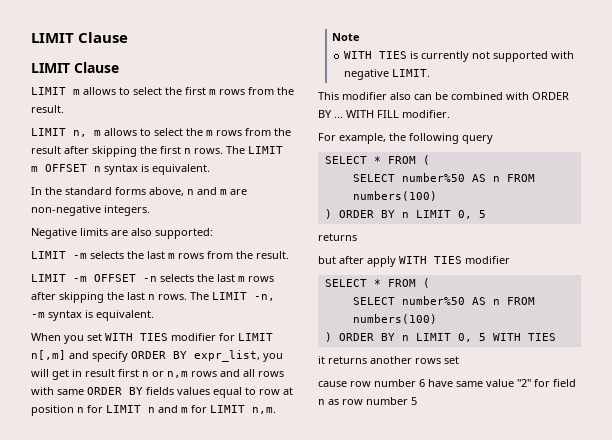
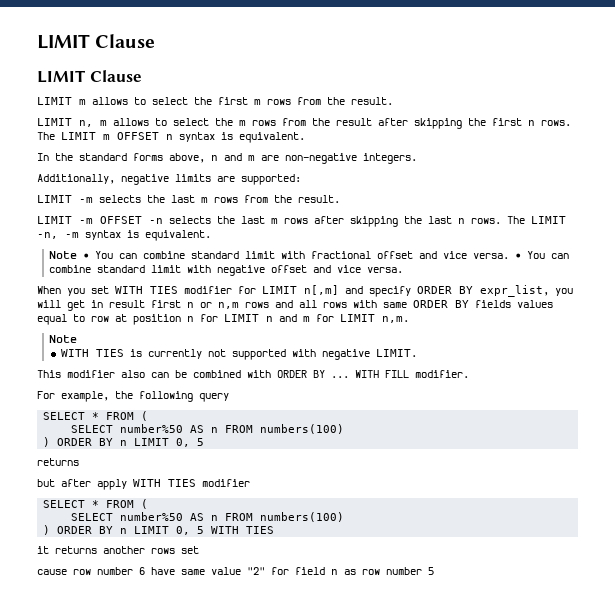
[31,228,77,239] Negative -> [37,174,169,185] Additionally, negative
[131,228,152,236] also -> (235, 179) none
(154, 315) none -> [49,251,570,259] [49,265,404,276] // Note • You can combine standard limit with fractional offset and vice versa. • You can combine standard limit with negative offset and vice versa.

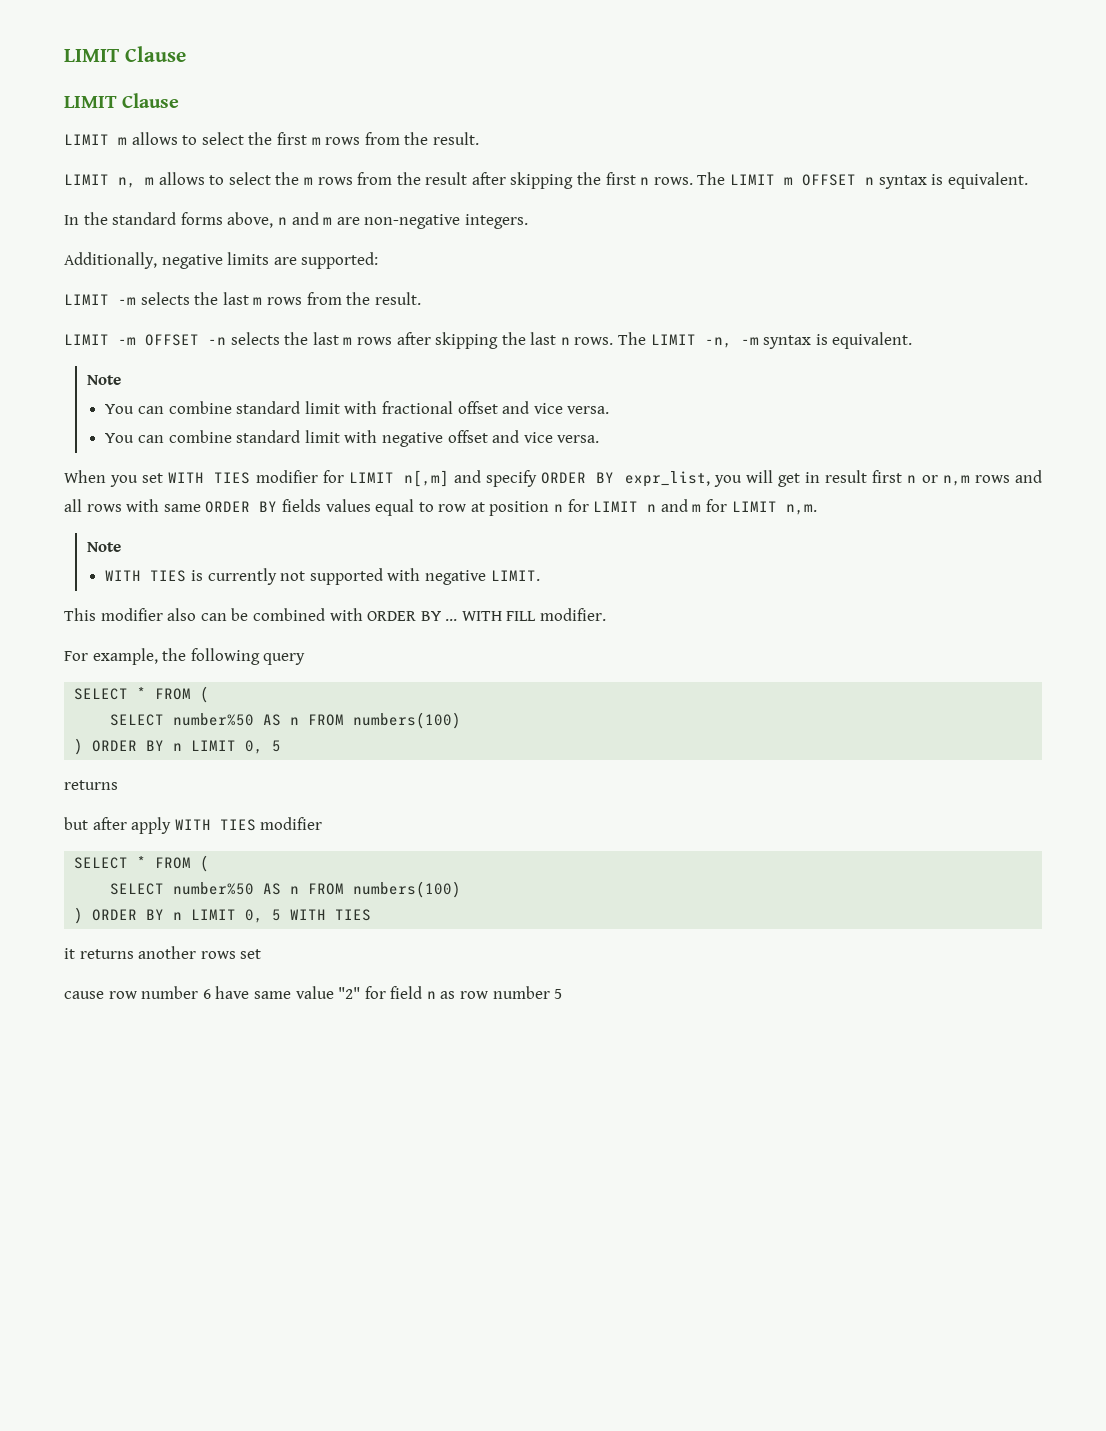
[83,253,90,259] • -> (121, 380) //
[515,253,522,259] • -> (610, 410) //

